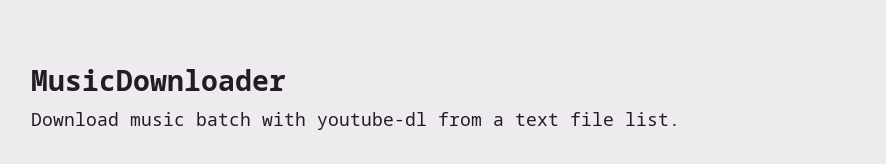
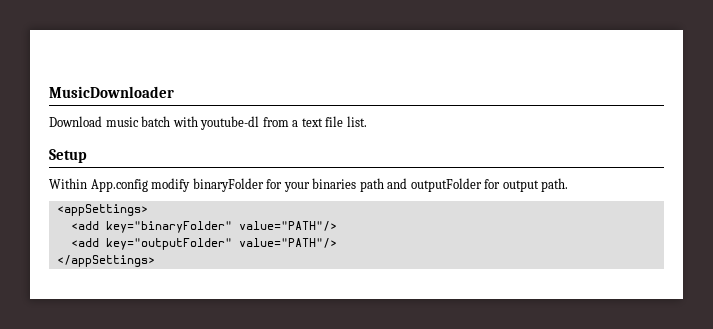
(680, 119) none -> [49,149,87,163] [49,178,569,192] [56,204,148,216] [70,221,337,233] [70,238,337,250] [56,255,155,267] // Setup // Within App.config modify binaryFolder for your binaries path and outputFolder for output path. // <appSettings> // <add key="binaryFolder" value="PATH"/> // <add key="outputFolder" value="PATH"/> // </appSettings>

